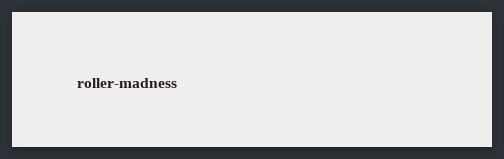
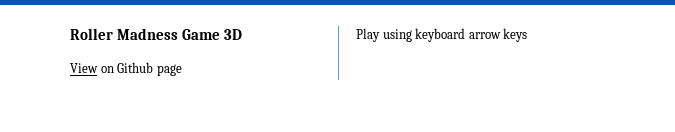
[77,78,177,88] roller-madness -> [70,28,243,40] [70,62,182,76] [356,28,528,42] Roller Madness Game 3D // View on Github page // Play using keyboard arrow keys

